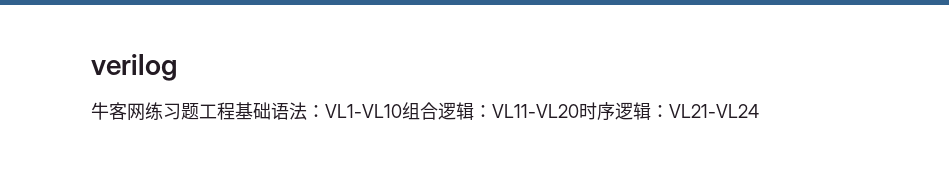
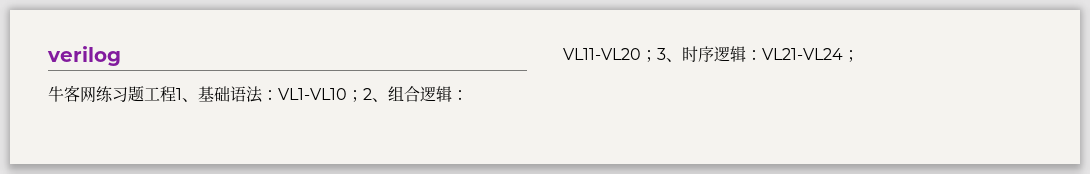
(235, 111) none -> [176,88,198,102] 1、
(402, 111) none -> [347,88,388,102] ；2、
(579, 111) none -> [641,48,682,62] ；3、
(759, 111) none -> [843,50,859,62] ；

